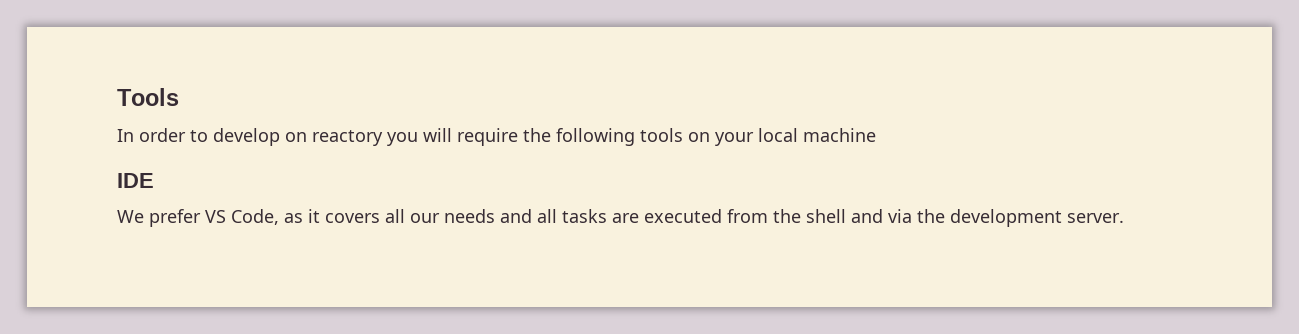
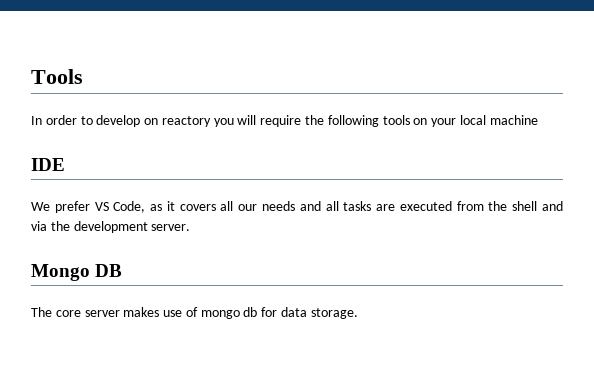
(1124, 218) none -> [31,264,123,281] [31,307,358,319] // Mongo DB // The core server makes use of mongo db for data storage.

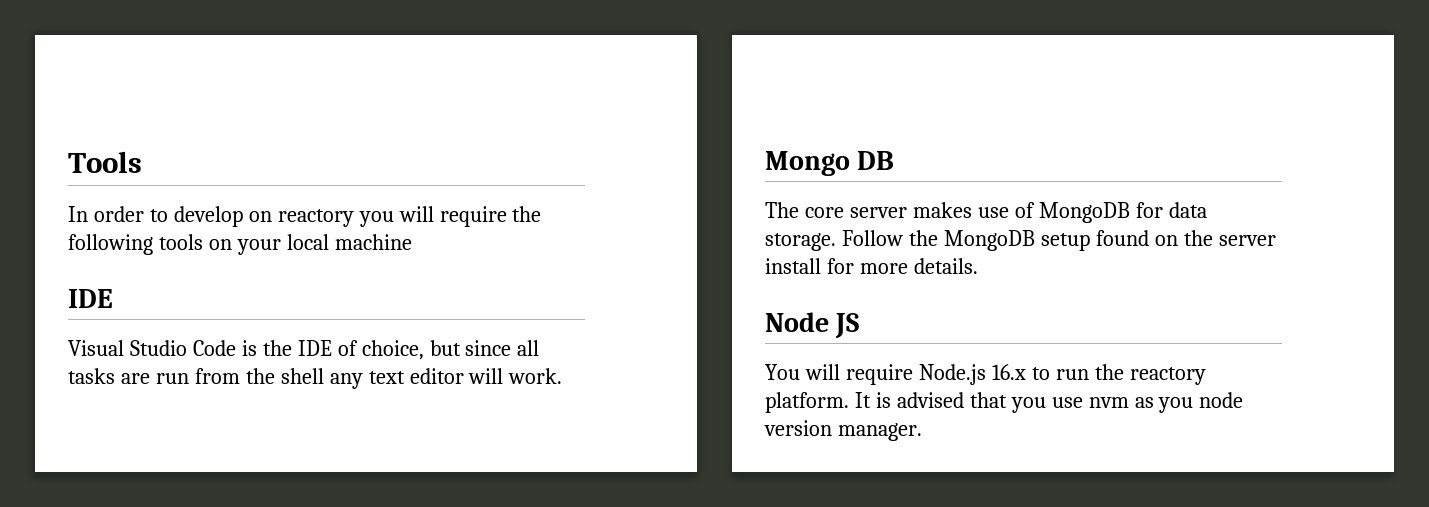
[31,201,321,213] We prefer VS Code, as it covers all our needs and -> [68,340,512,360] Visual Studio Code is the IDE of choice, but since
[399,201,452,211] executed -> [155,373,189,384] run
[542,201,563,211] [31,221,191,233] and via the development server. -> [329,368,563,389] any text editor will work.
[200,307,258,319] mongo db -> [1038,202,1130,223] MongoDB
(358, 313) none -> [841,230,1276,251] [765,258,978,274] [765,312,860,339] [765,364,1206,385] [765,392,1244,413] [764,420,922,441] Follow the MongoDB setup found on the server install for more details. // Node JS // You will require Node.js 16.x to run the reactory platform. It is advised that you use nvm as you node version manager.

